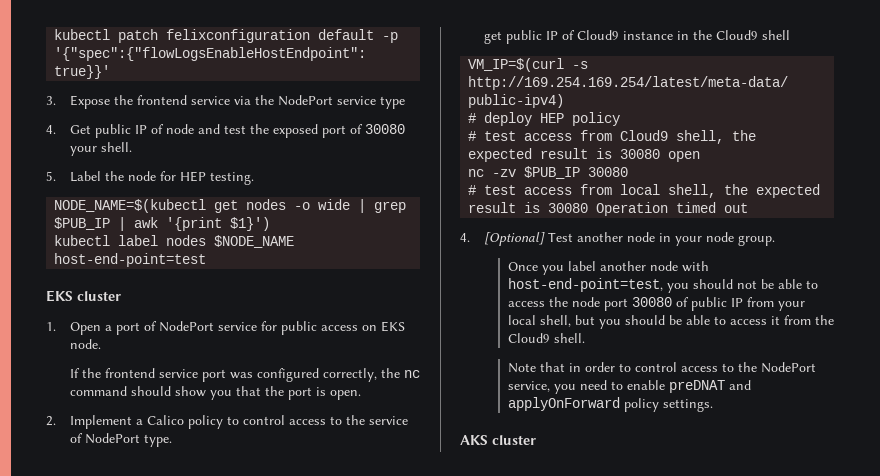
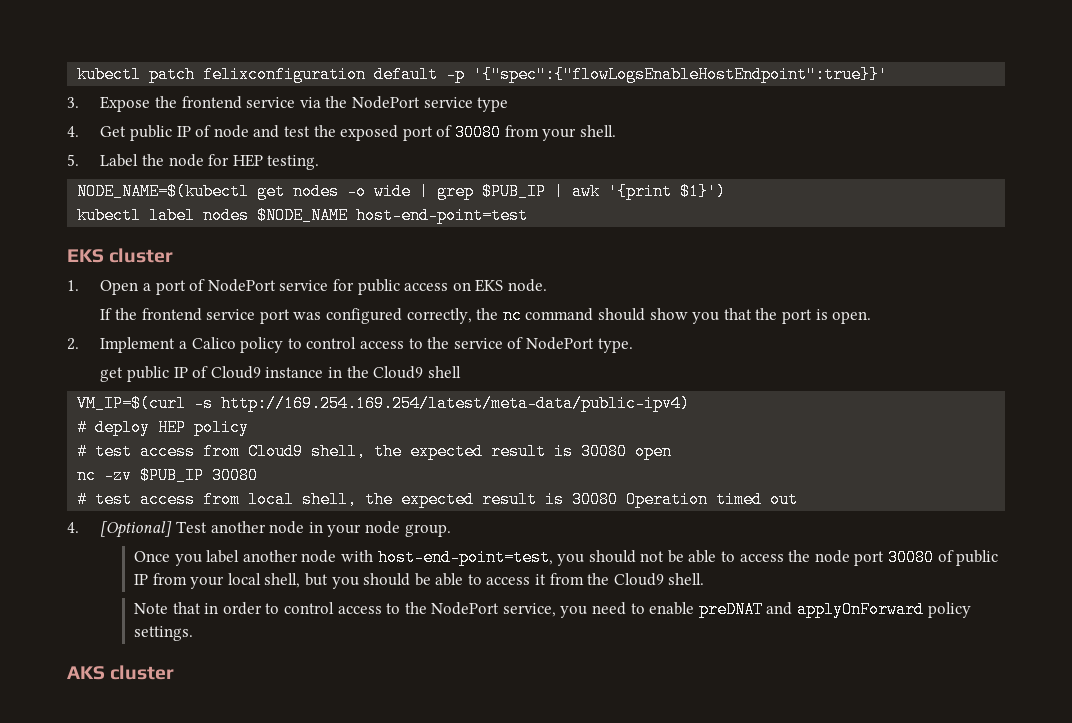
(405, 129) none -> [504,125,539,137] from

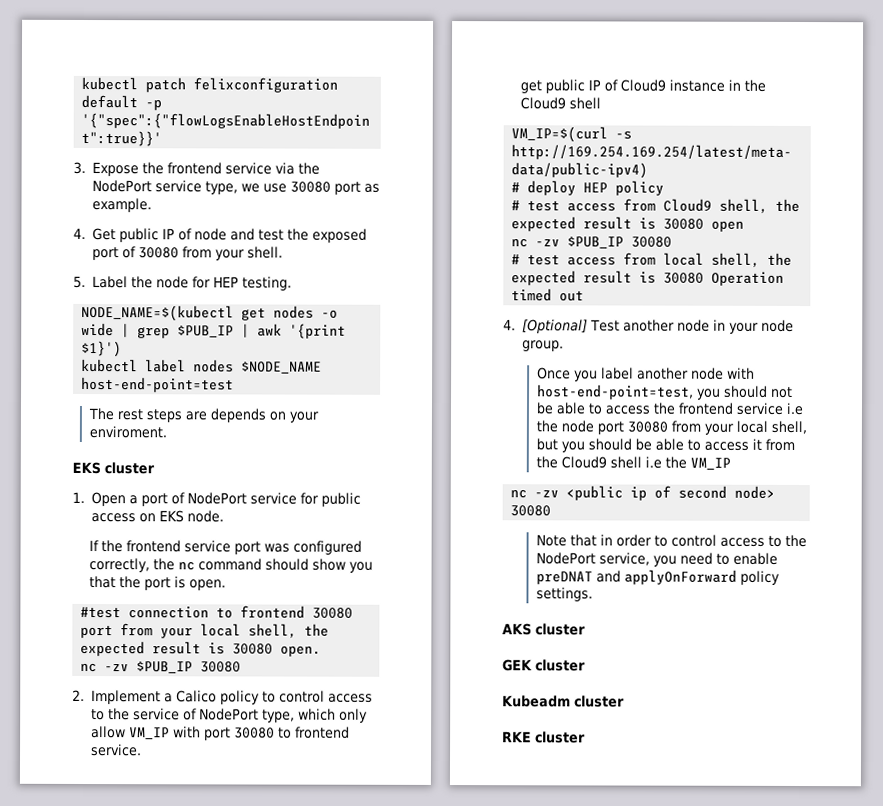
[477,97,509,112] type -> [204,181,380,195] [91,198,152,213] type, we use 30080 port as example.
(529, 215) none -> [87,408,319,423] [88,426,167,439] // The rest steps are depends on your enviroment.
(872, 317) none -> [80,605,354,619] [80,623,330,639] [80,640,322,657] [80,661,242,674] // #test connection to frontend 30080 port from your local shell, the expected result is 30080 open. // nc -zv $PUB_IP 30080
[597,338,633,353] type. -> [261,708,368,723] [90,726,350,741] [90,744,142,757] type, which only allow VM_IP with port 30080 to frontend service.
[814,549,999,566] [133,574,148,585] node port 30080 of public IP -> [677,402,804,416] [535,420,668,435] frontend service i.e the node port 30080
[668,573,705,585] shell. -> [609,456,731,470] [510,485,776,501] [510,505,552,517] shell i.e the VM_IP // nc -zv <public ip of second node> 30080
(175, 672) none -> [502,659,586,672] [502,695,625,708] [502,731,586,744] // GEK cluster // Kubeadm cluster // RKE cluster

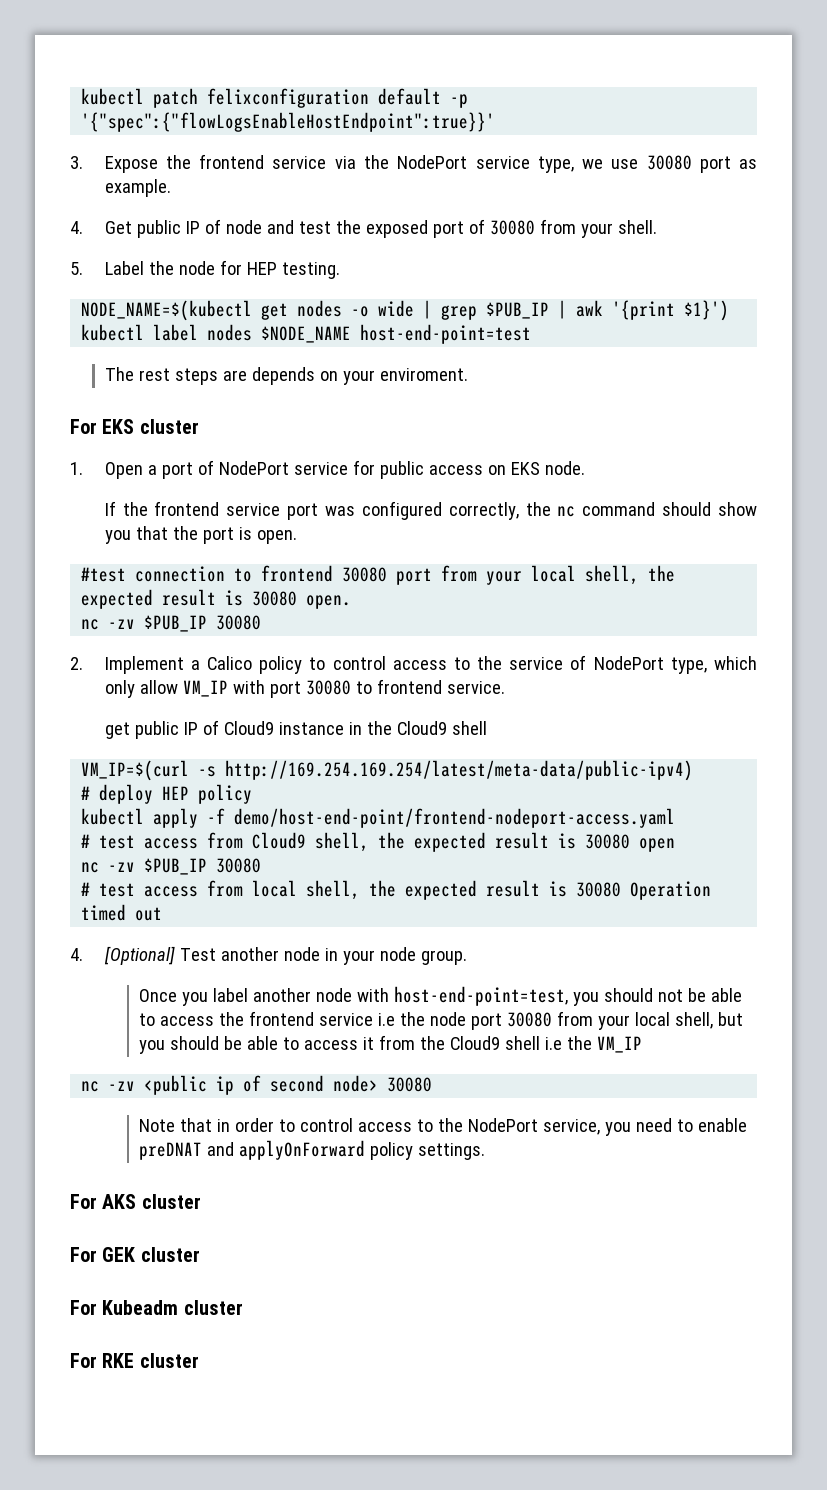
(167, 432) none -> [70,419,97,434] For
(665, 188) none -> [81,808,676,828] // kubectl apply -f demo/host-end-point/frontend-nodeport-access.yaml
(593, 594) none -> [70,1194,97,1209] For
(586, 629) none -> [70,1247,97,1262] For
(586, 665) none -> [70,1300,97,1315] For
(625, 701) none -> [70,1353,97,1368] For

